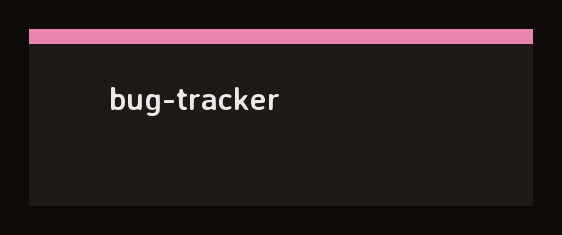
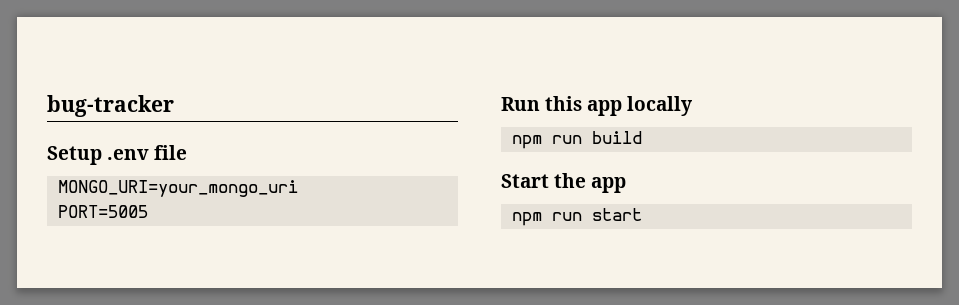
(280, 101) none -> [47,145,188,165] [57,180,298,197] [57,205,148,218] [501,96,693,116] [511,131,642,149] [501,173,627,193] [511,208,642,226] // Setup .env file // MONGO_URI=your_mongo_uri // PORT=5005 // Run this app locally // npm run build // Start the app // npm run start

